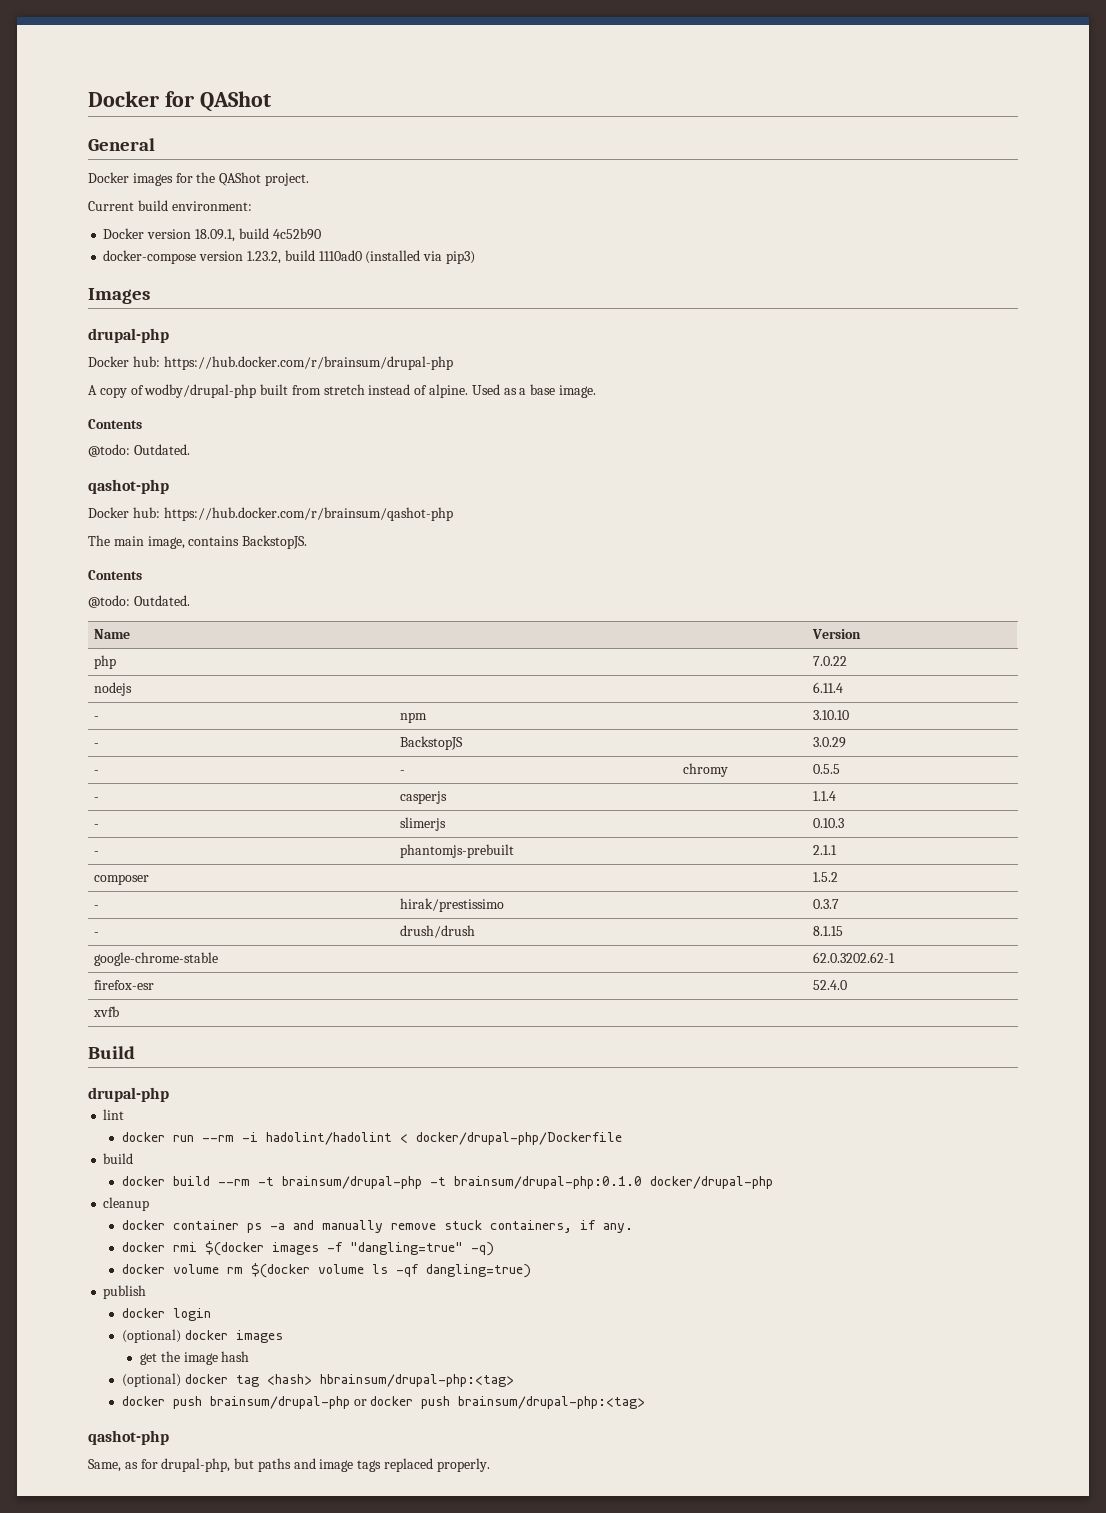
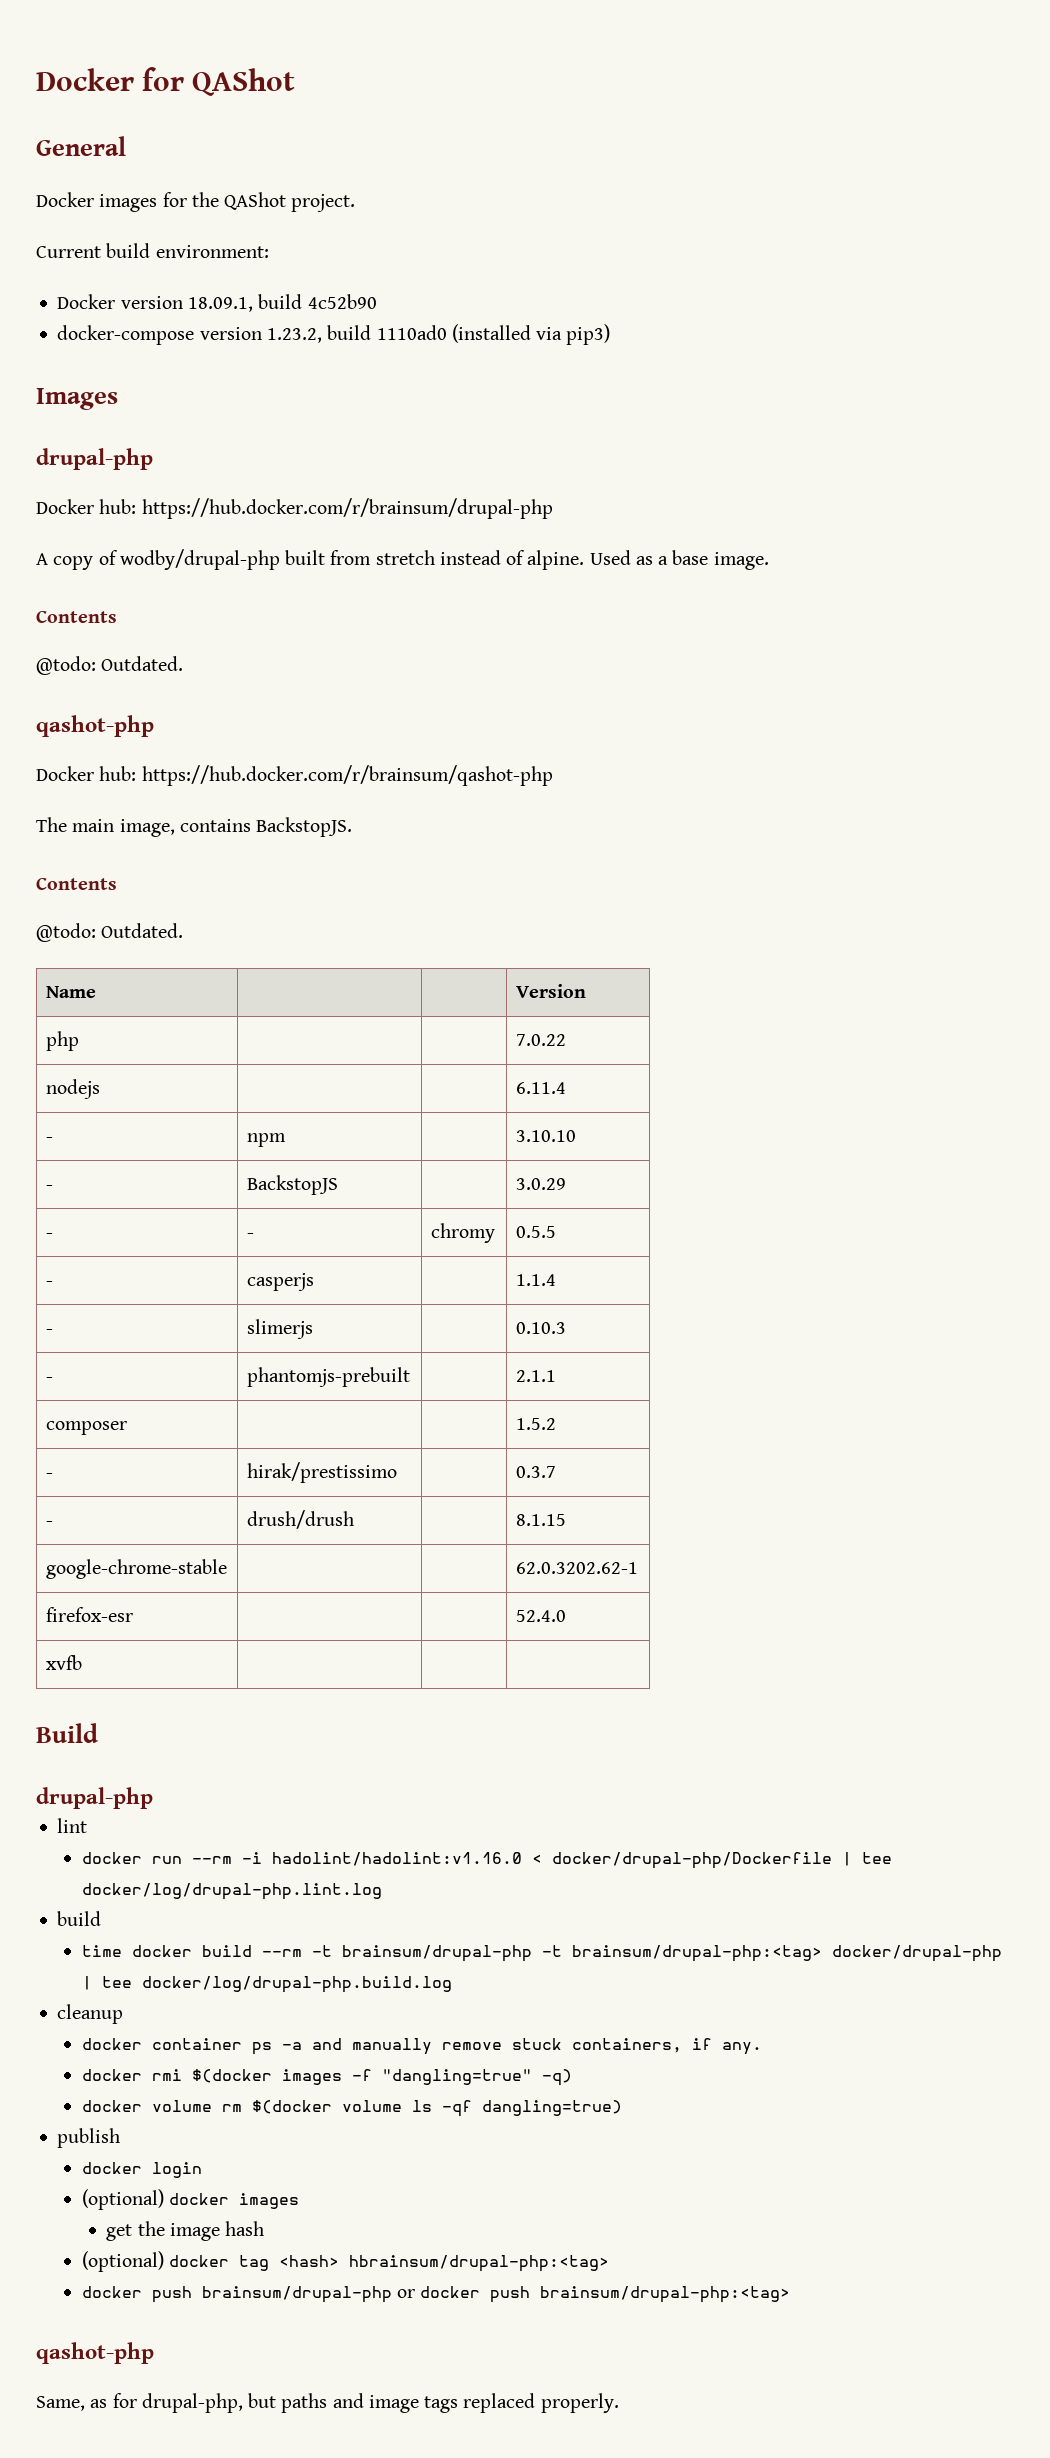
[265,1132,392,1145] hadolint/hadolint -> [271,1852,522,1866] hadolint/hadolint:v1.16.0
(622, 1138) none -> [841,1852,892,1866] [81,1883,382,1900] | tee docker/log/drupal-php.lint.log
(134, 1158) none -> [81,1945,122,1957] time
[453,1176,642,1189] brainsum/drupal-php:0.1.0 -> [571,1945,822,1962] brainsum/drupal-php:<tag>
(773, 1182) none -> [81,1976,452,1993] | tee docker/log/drupal-php.build.log

